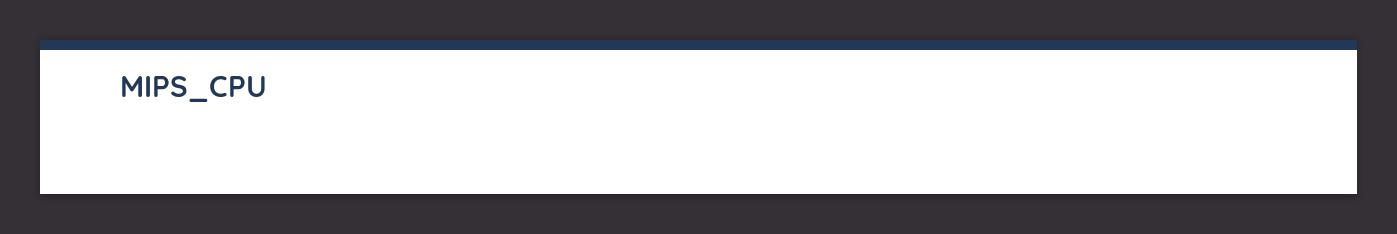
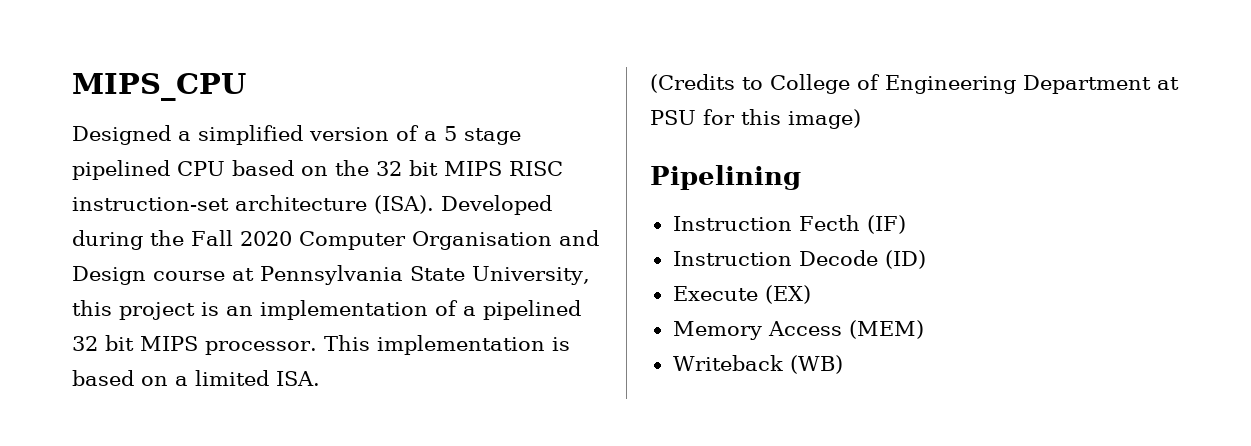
(267, 89) none -> [72,125,521,145] [72,160,563,180] [72,195,552,215] [72,230,599,250] [72,265,590,285] [72,300,581,320] [72,335,570,355] [72,370,320,386] [650,74,1179,94] [650,109,861,129] [650,165,801,190] [672,215,906,234] [672,250,926,269] [672,285,811,304] [672,320,924,340] [672,355,843,374] // Designed a simplified version of a 5 stage pipelined CPU based on the 32 bit MIPS RISC instruction-set architecture (ISA). Developed during the Fall 2020 Computer Organisation and Design course at Pennsylvania State University, this project is an implementation of a pipelined 32 bit MIPS processor. This implementation is based on a limited ISA. // (Credits to College of Engineering Department at PSU for this image) // Pipelining // Instruction Fecth (IF) // Instruction Decode (ID) // Execute (EX) // Memory Access (MEM) // Writeback (WB)

